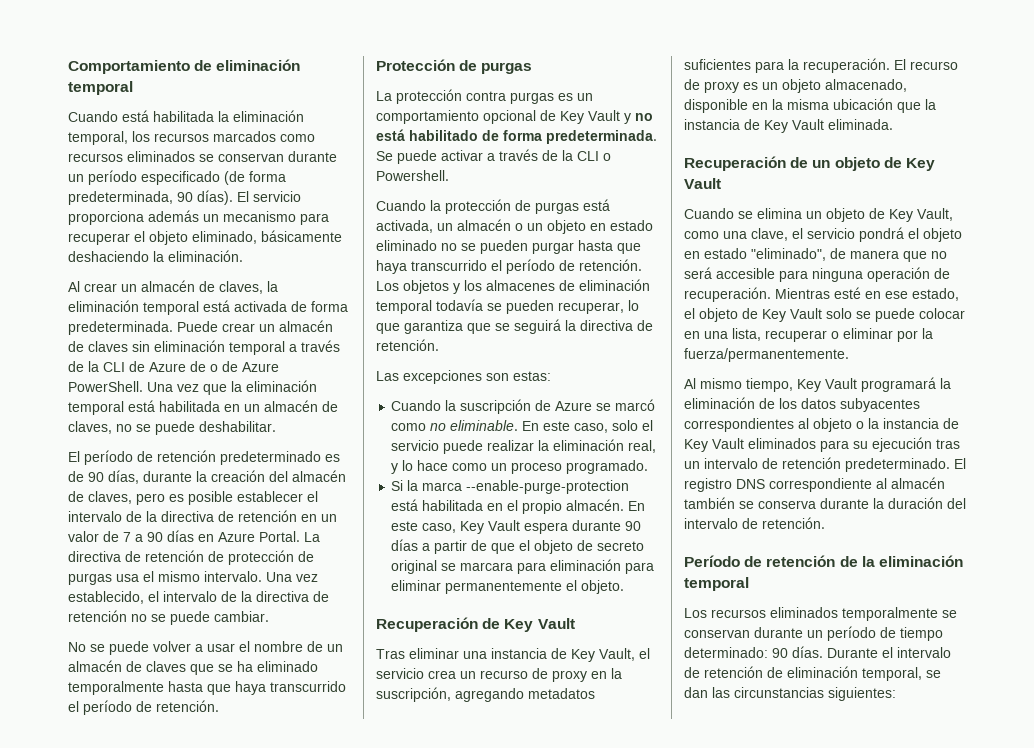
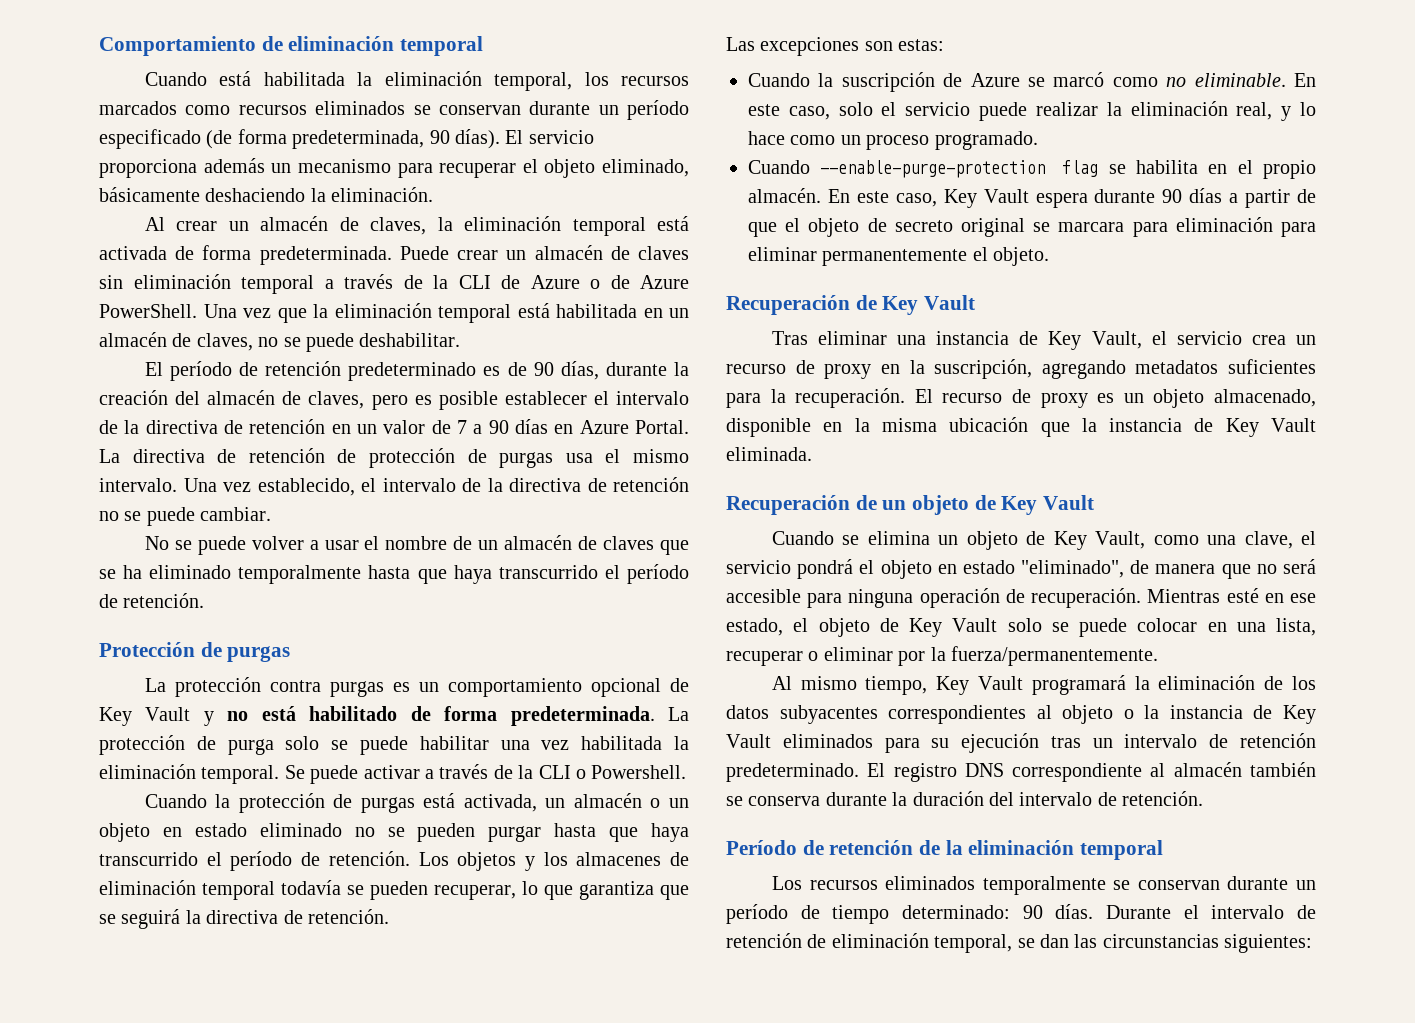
[190,361,206,372] de -> (580, 282) none
(657, 137) none -> [668,707,690,721] [99,735,689,755] [99,764,280,784] La protección de purga solo se puede habilitar una vez habilitada la eliminación temporal.
[391,480,630,494] [391,499,484,511] Si la marca --enable-purge-protection está habilitada -> [748,160,1199,178] Cuando --enable-purge-protection flag se habilita

